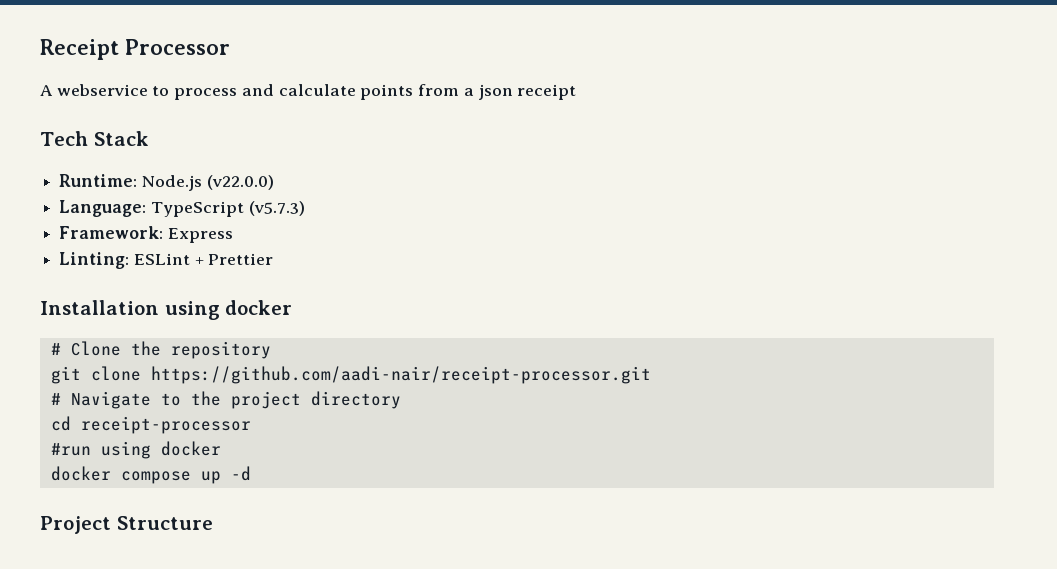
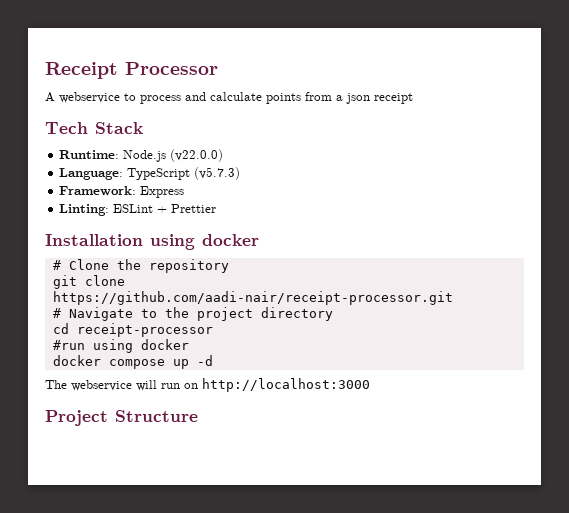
(251, 473) none -> [45,378,370,392] // The webservice will run on http://localhost:3000

